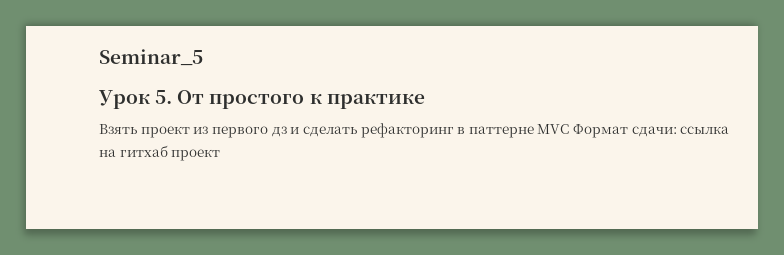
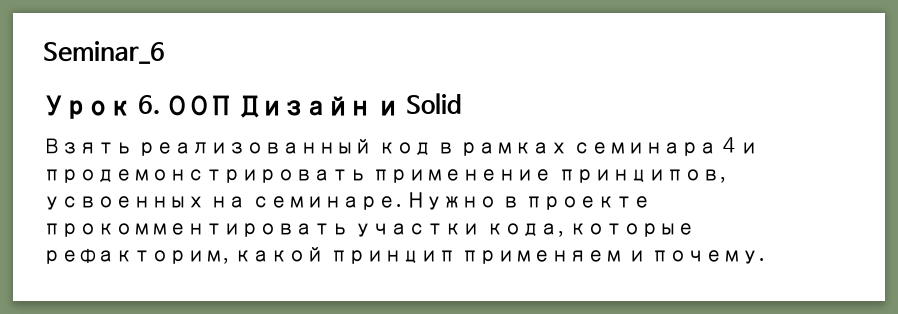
[99,49,203,66] Seminar_5 -> [43,41,165,64] Seminar_6
[155,90,425,109] [99,123,730,138] [99,145,221,161] 5. От простого к практике // Взять проект из первого дз и сделать рефакторинг в паттерне MVC Формат сдачи: ссылка на гитхаб проект -> [137,93,463,118] [43,137,758,156] [43,169,726,183] [43,192,652,210] [43,223,695,237] [43,247,766,264] 6. ООП Дизайн и Solid // Взять реализованный код в рамках семинара 4 и продемонстрировать применение принципов, усвоенных на семинаре. Нужно в проекте прокомментировать участки кода, которые рефакторим, какой принцип применяем и почему.

